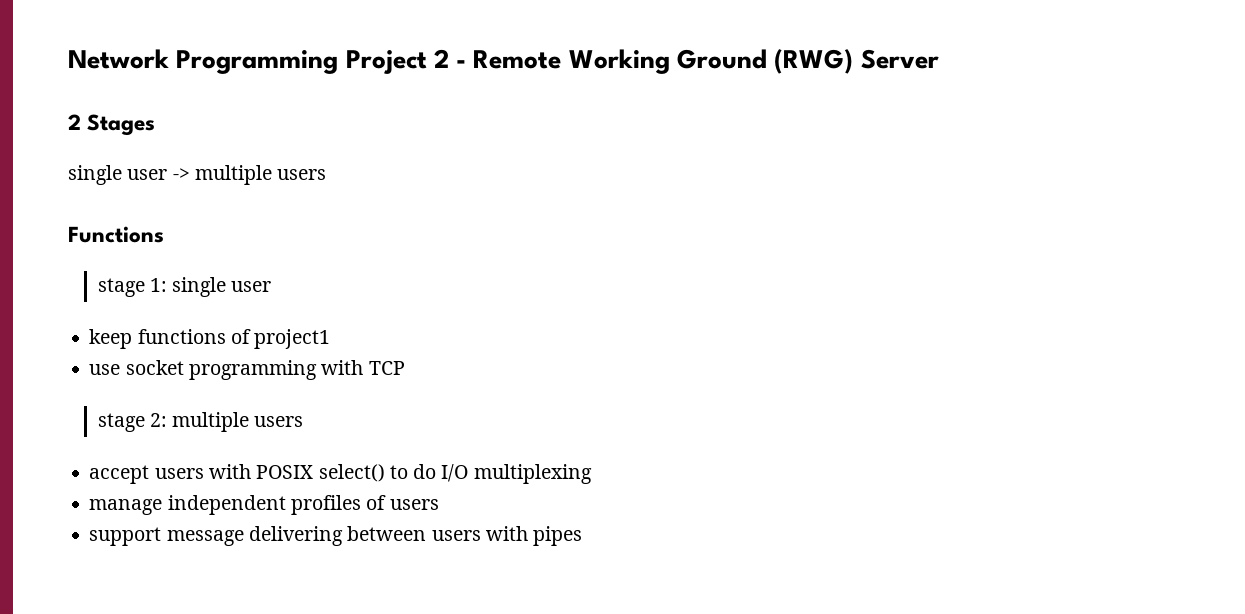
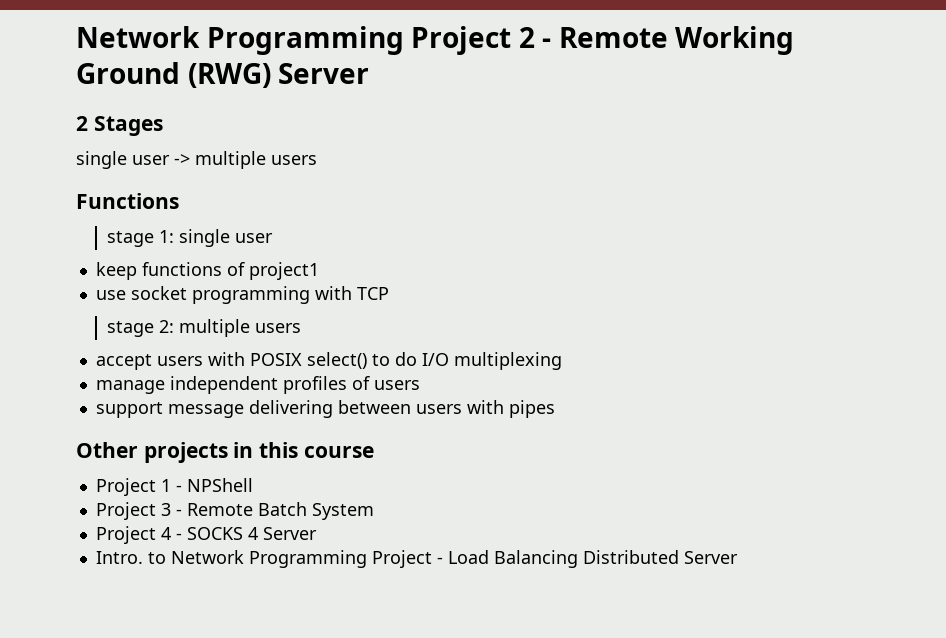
(583, 536) none -> [76,442,374,463] [95,478,253,496] [95,502,374,520] [95,526,317,544] [95,550,738,568] // Other projects in this course // Project 1 - NPShell // Project 3 - Remote Batch System // Project 4 - SOCKS 4 Server // Intro. to Network Programming Project - Load Balancing Distributed Server

